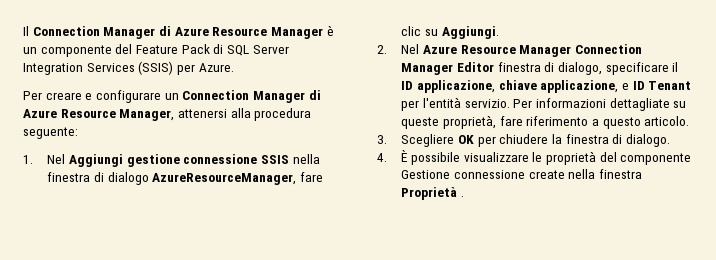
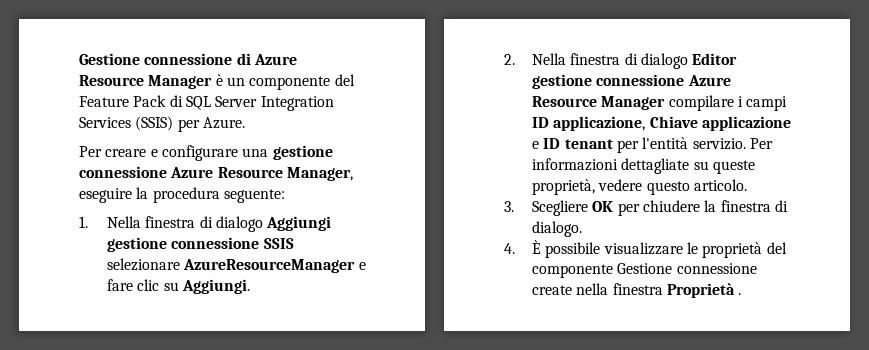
[23,26,156,39] Il Connection Manager -> [79,53,233,65] Gestione connessione
[164,90,321,103] un Connection Manager di -> [242,145,333,160] [79,166,167,178] una gestione connessione
[177,108,251,118] attenersi alla -> [79,187,149,203] eseguire la
[47,154,320,167] [47,172,297,185] Nel Aggiungi gestione connessione SSIS nella finestra di dialogo AzureResourceManager, -> [106,216,332,232] [106,237,294,252] [106,258,366,273] Nella finestra di dialogo Aggiungi gestione connessione SSIS selezionare AzureResourceManager e
[401,44,643,57] [401,62,679,75] [401,80,619,93] Nel Azure Resource Manager Connection Manager Editor finestra di dialogo, specificare il ID applicazione, chiave applicazione, -> [531,53,738,69] [531,74,731,89] [531,95,788,111] [531,116,791,131] Nella finestra di dialogo Editor gestione connessione Azure Resource Manager compilare i campi ID applicazione, Chiave applicazione
[648,81,692,90] Tenant -> [564,139,613,149] tenant
[499,116,600,126] fare riferimento a -> [598,179,643,191] vedere

